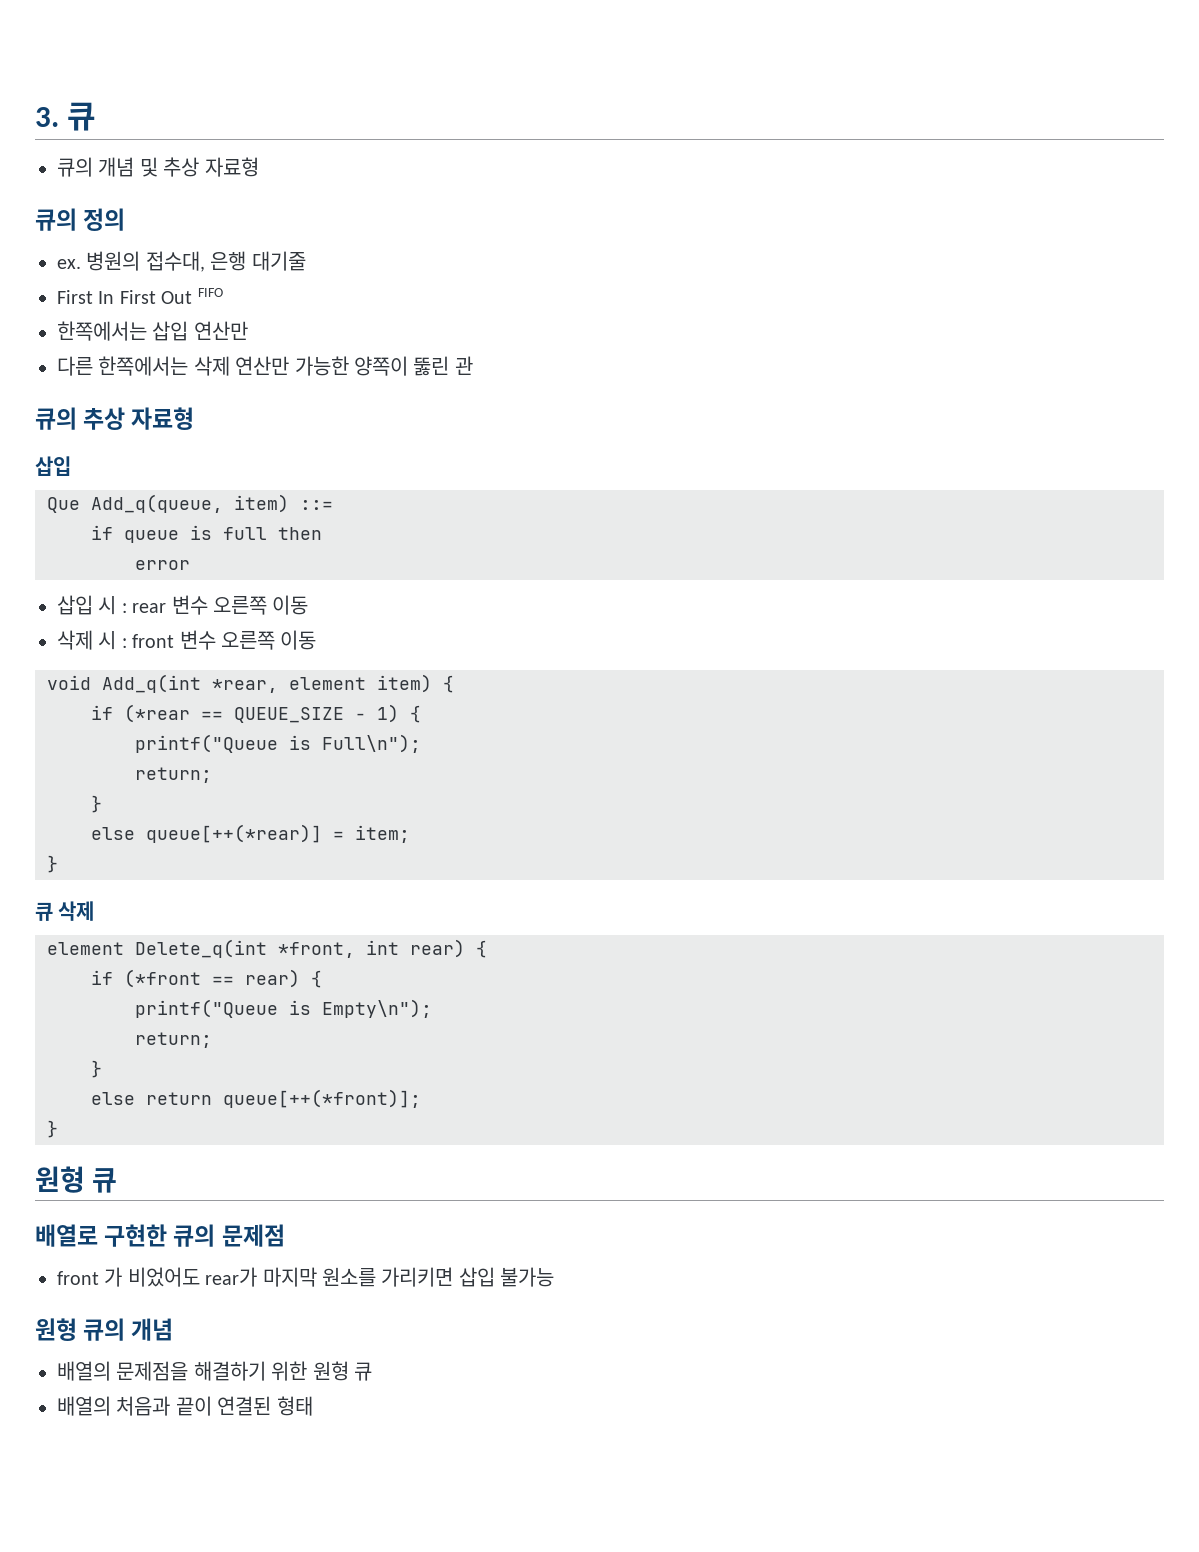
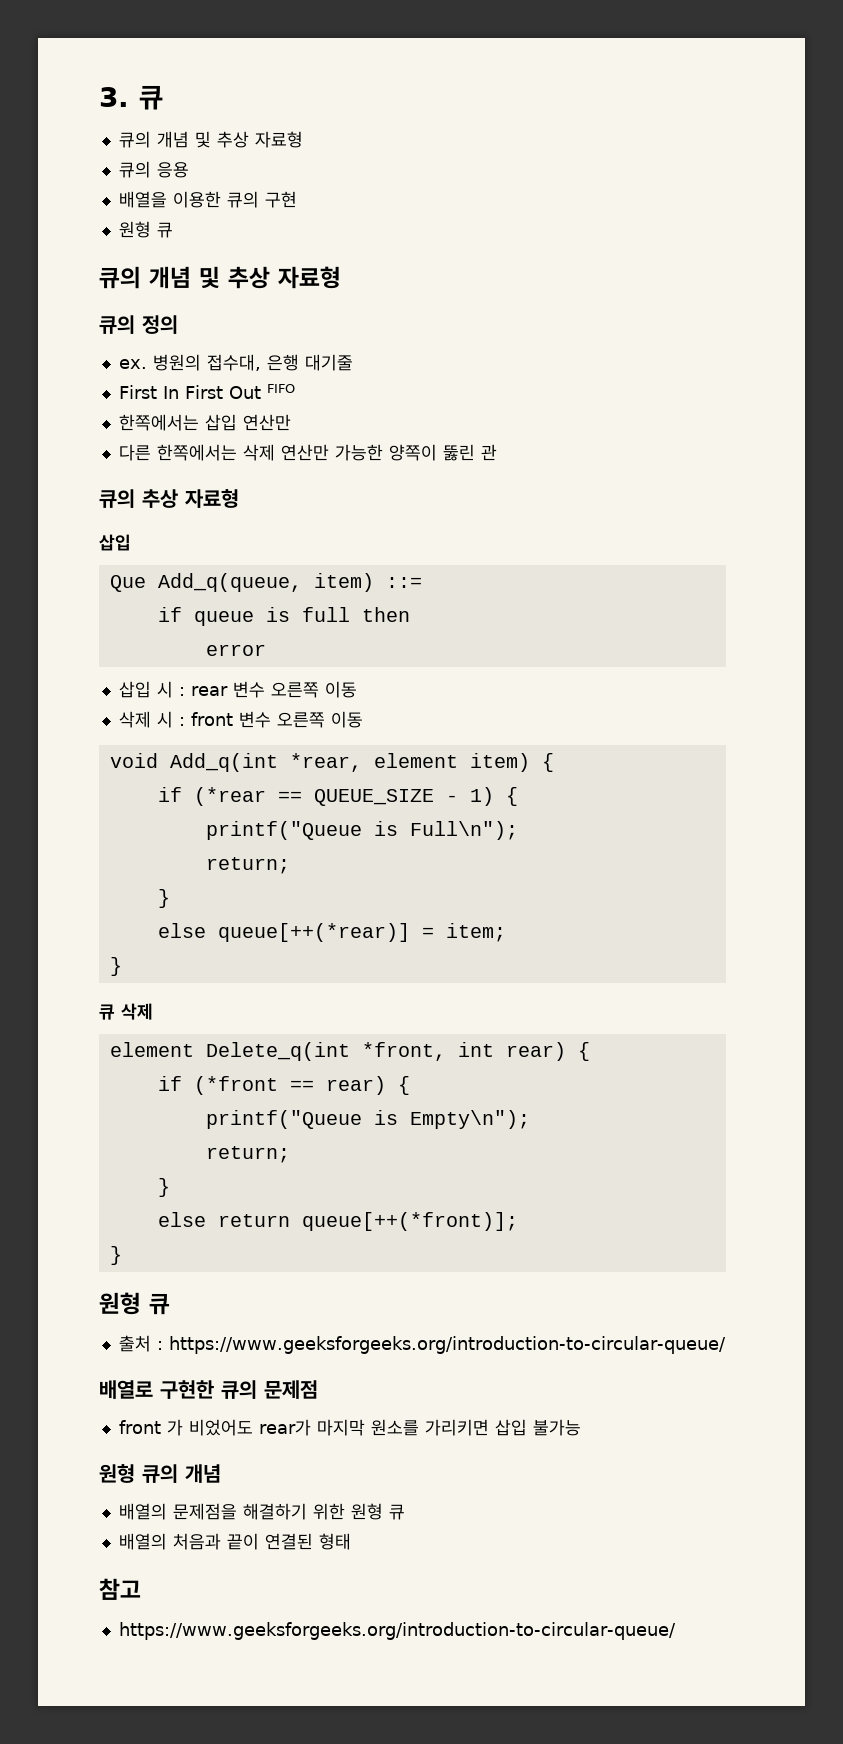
(259, 167) none -> [118,161,189,178] [118,191,297,208] [118,221,173,238] [99,266,341,289] // 큐의 응용 // 배열을 이용한 큐의 구현 // 원형 큐 // 큐의 개념 및 추상 자료형
(118, 1180) none -> [118,1335,726,1354] // 출처 : https://www.geeksforgeeks.org/introduction-to-circular-queue/
(313, 1406) none -> [99,1578,141,1600] [118,1622,676,1640] // 참고 // https://www.geeksforgeeks.org/introduction-to-circular-queue/

